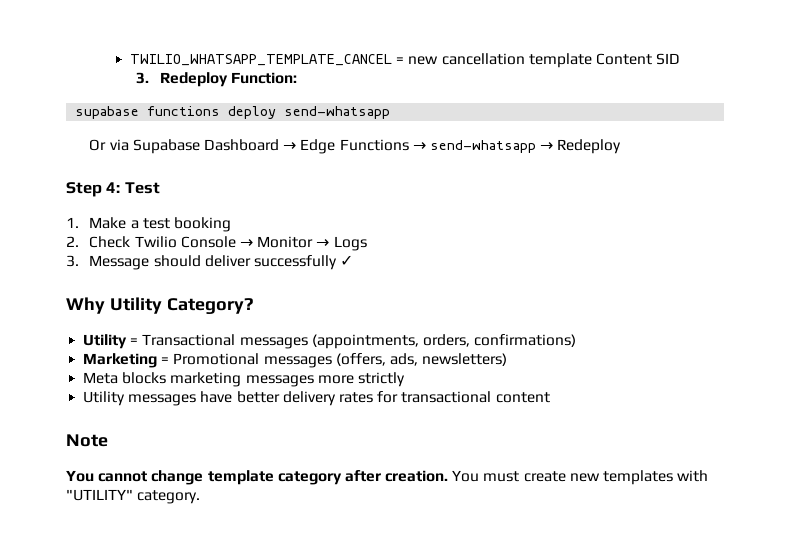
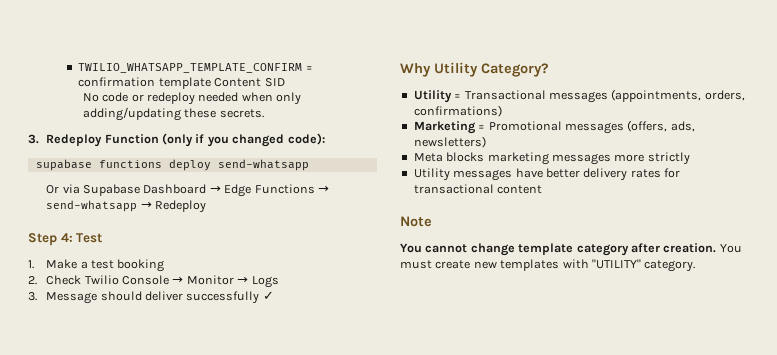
[129,53,525,66] TWILIO_WHATSAPP_TEMPLATE_CANCEL = new cancellation -> [78,63,313,73] [78,77,156,87] TWILIO_WHATSAPP_TEMPLATE_CONFIRM = confirmation
[136,72,297,87] 3. Redeploy Function: -> [82,92,302,105] [82,107,264,121] [28,133,325,147] No code or redeploy needed when only adding/updating these secrets. // 3. Redeploy Function (only if you changed code):

